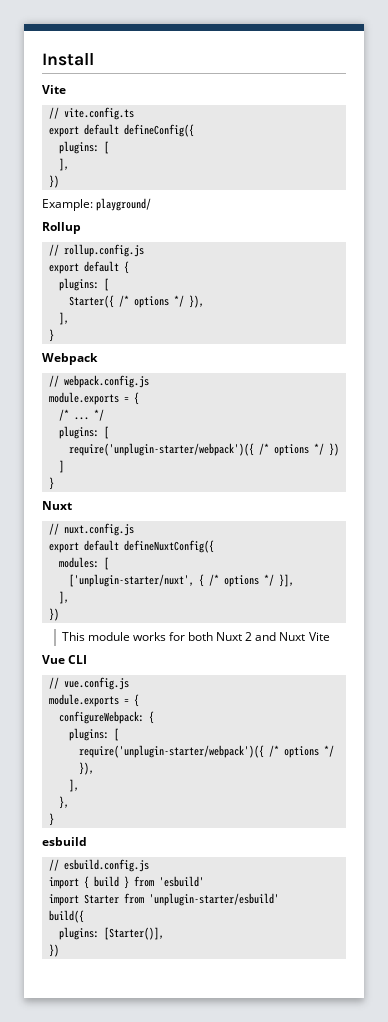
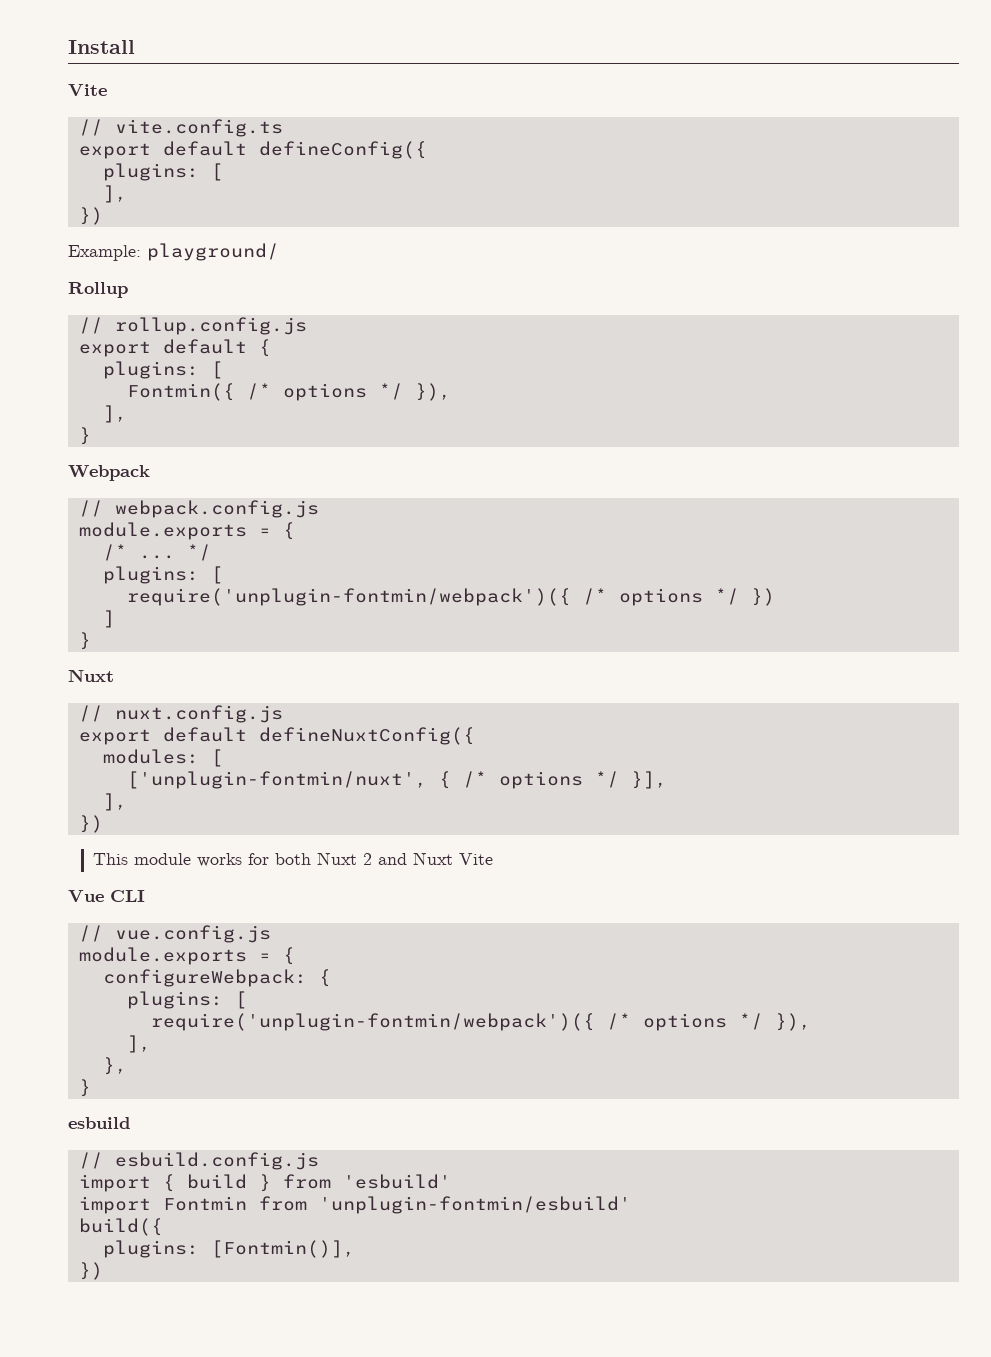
[68,295,114,308] Starter({ -> [126,383,235,401] Fontmin({
[68,443,254,456] require('unplugin-starter/webpack')({ -> [126,588,571,606] require('unplugin-fontmin/webpack')({
[68,574,194,587] ['unplugin-starter/nuxt', -> [126,771,427,789] ['unplugin-fontmin/nuxt',
[78,745,264,758] require('unplugin-starter/webpack')({ -> [150,1013,595,1031] require('unplugin-fontmin/webpack')({
[83,893,279,906] Starter from 'unplugin-starter/esbuild' -> [162,1196,631,1214] Fontmin from 'unplugin-fontmin/esbuild'
[103,927,164,940] [Starter()], -> [210,1240,355,1258] [Fontmin()],

